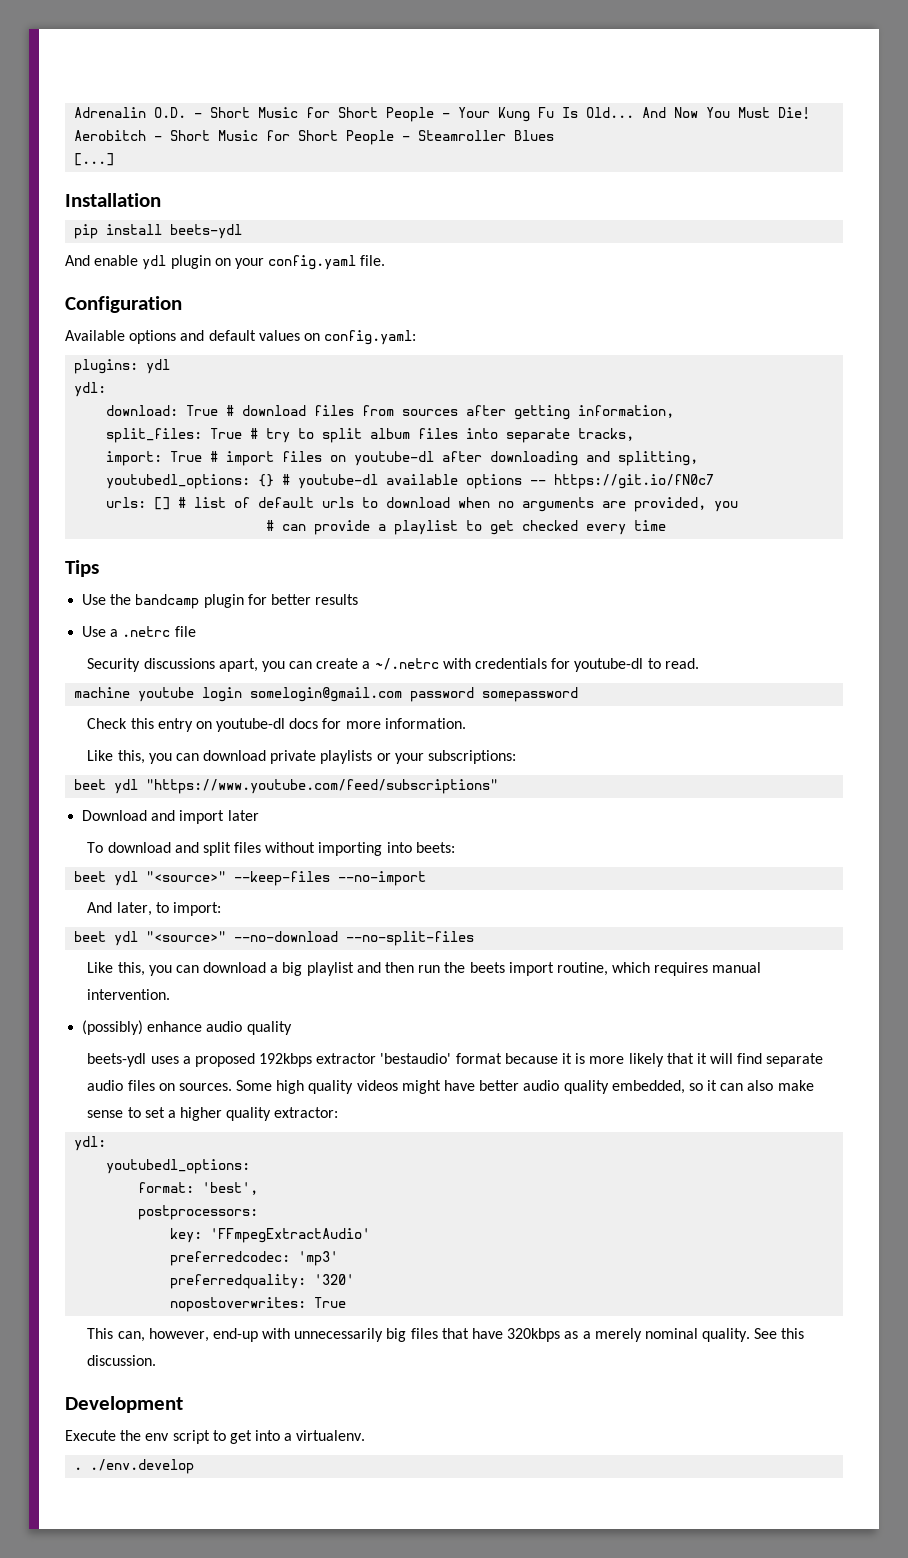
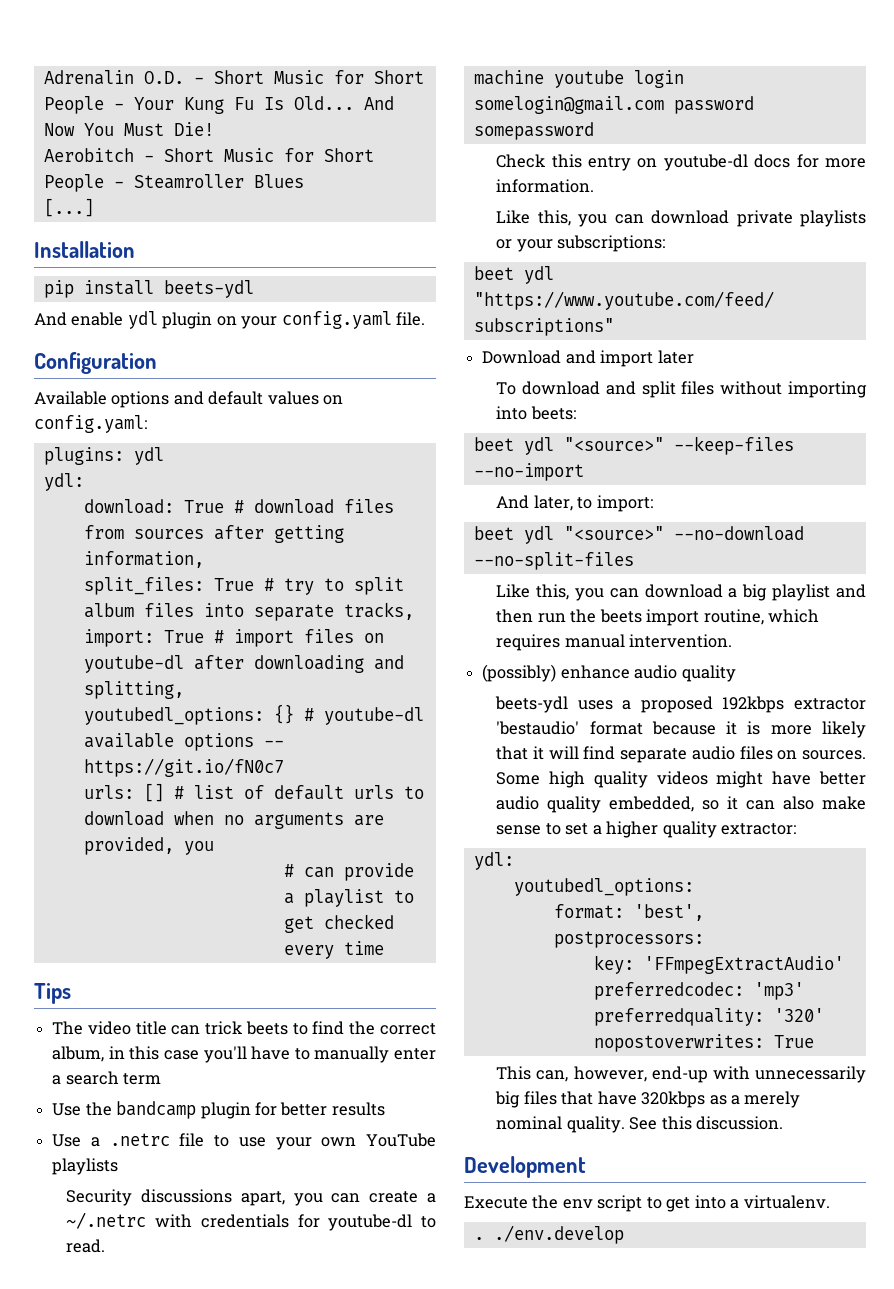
(99, 568) none -> [52,1021,437,1035] [52,1046,437,1063] [52,1071,162,1085] // The video title can trick beets to find the correct album, in this case you'll have to manually enter a search term
(196, 631) none -> [214,1133,437,1150] [52,1158,119,1175] to use your own YouTube playlists

